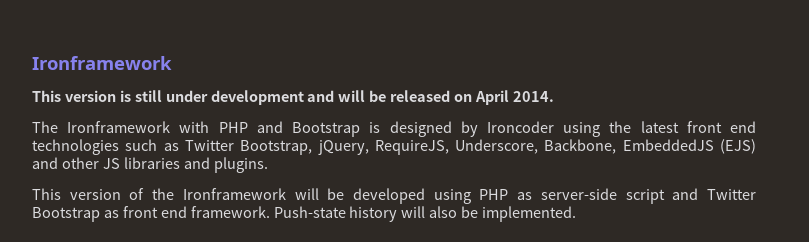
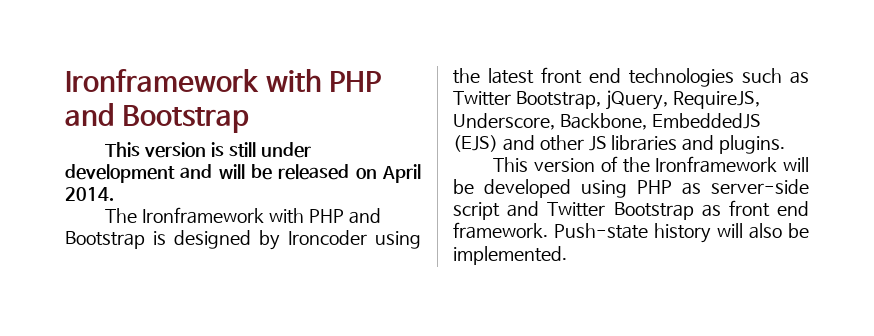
[32,56,172,70] Ironframework -> [65,69,382,92] [65,103,249,133] Ironframework with PHP and Bootstrap

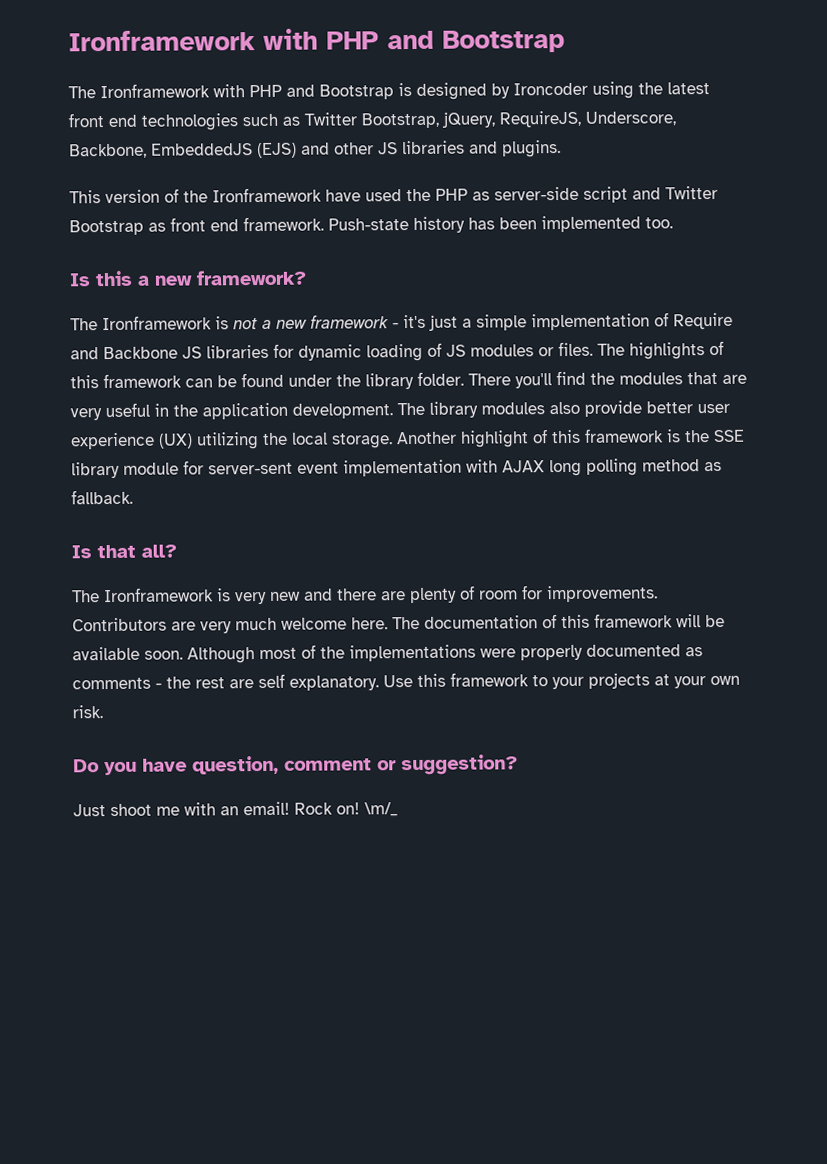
[65,69,382,92] [65,103,249,133] [105,142,311,158] [65,164,422,183] [65,187,114,201] Ironframework with PHP and Bootstrap // This version is still under development and will be released on April 2014. -> [68,28,565,53] Ironframework with PHP and Bootstrap
[783,157,809,172] [453,179,628,198] will be developed using -> [325,188,431,202] have used the
[716,223,809,239] [453,246,567,265] will also be implemented. -> [468,215,673,233] [69,269,307,287] [70,312,733,331] [70,340,724,362] [70,370,747,390] [70,400,730,421] [71,428,745,450] [71,458,722,479] [71,489,133,505] [71,544,177,559] [72,585,658,605] [72,613,725,634] [72,644,703,664] [72,672,740,691] [72,705,103,719] [73,754,518,776] [73,801,398,817] has been implemented too. // Is this a new framework? // The Ironframework is not a new framework - it's just a simple implementation of Require and Backbone JS libraries for dynamic loading of JS modules or files. The highlights of this framework can be found under the library folder. There you'll find the modules that are very useful in the application development. The library modules also provide better user experience (UX) utilizing the local storage. Another highlight of this framework is the SSE library module for server-sent event implementation with AJAX long polling method as fallback. // Is that all? // The Ironframework is very new and there are plenty of room for improvements. Contributors are very much welcome here. The documentation of this framework will be available soon. Although most of the implementations were properly documented as comments - the rest are self explanatory. Use this framework to your projects at your own risk. // Do you have question, comment or suggestion? // Just shoot me with an email! Rock on! \m/_

